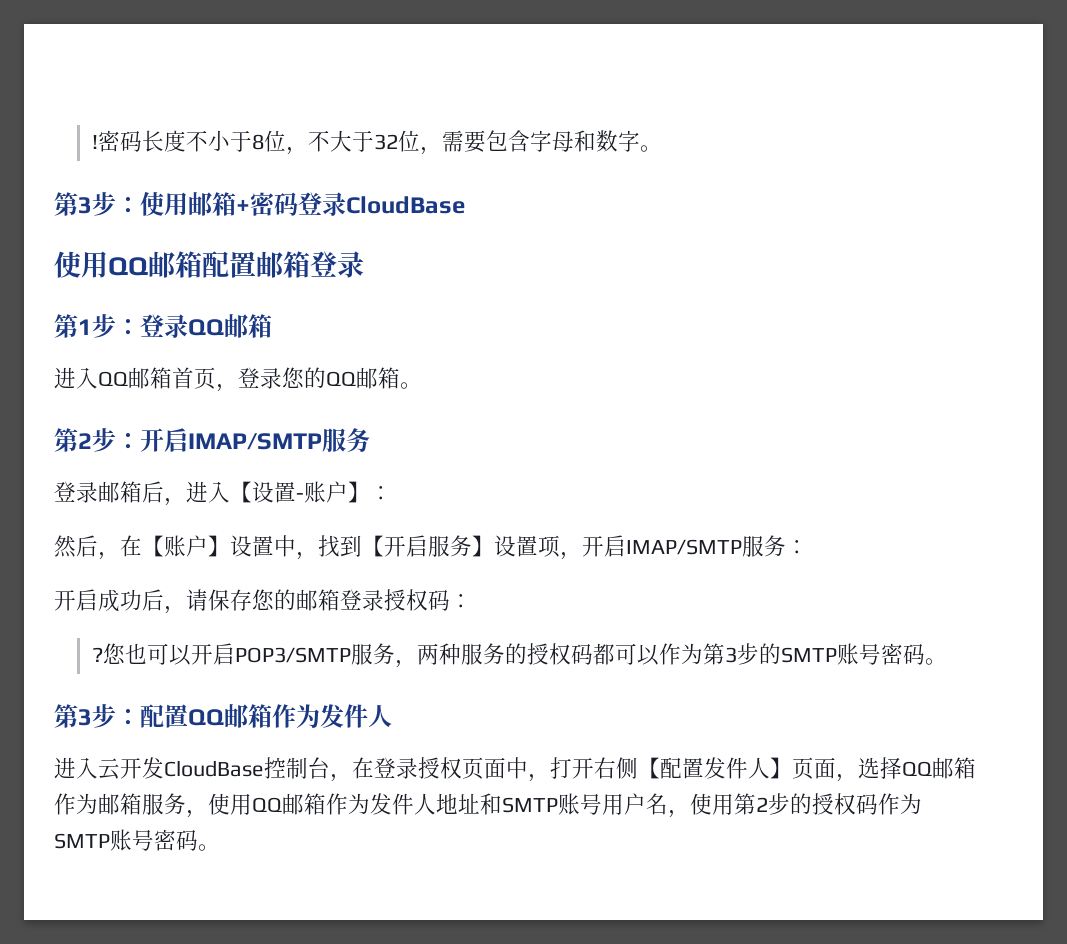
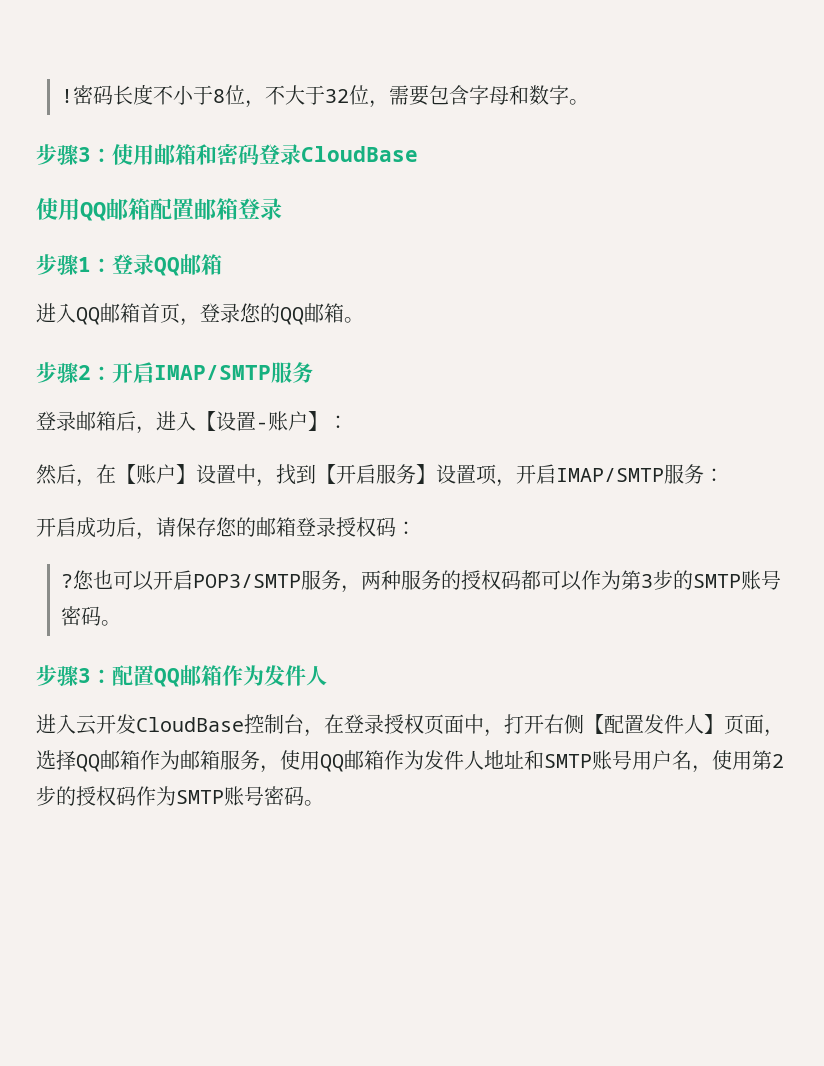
[54,192,116,216] 第3步 -> [36,144,91,165] 步骤3
[236,199,250,213] + -> [196,144,217,165] 和
[54,314,116,338] 第1步 -> [36,254,91,275] 步骤1
[54,428,116,452] 第2步 -> [36,362,91,383] 步骤2
[54,704,116,728] 第3步 -> [36,665,91,686] 步骤3

